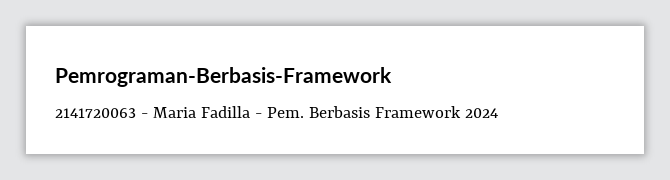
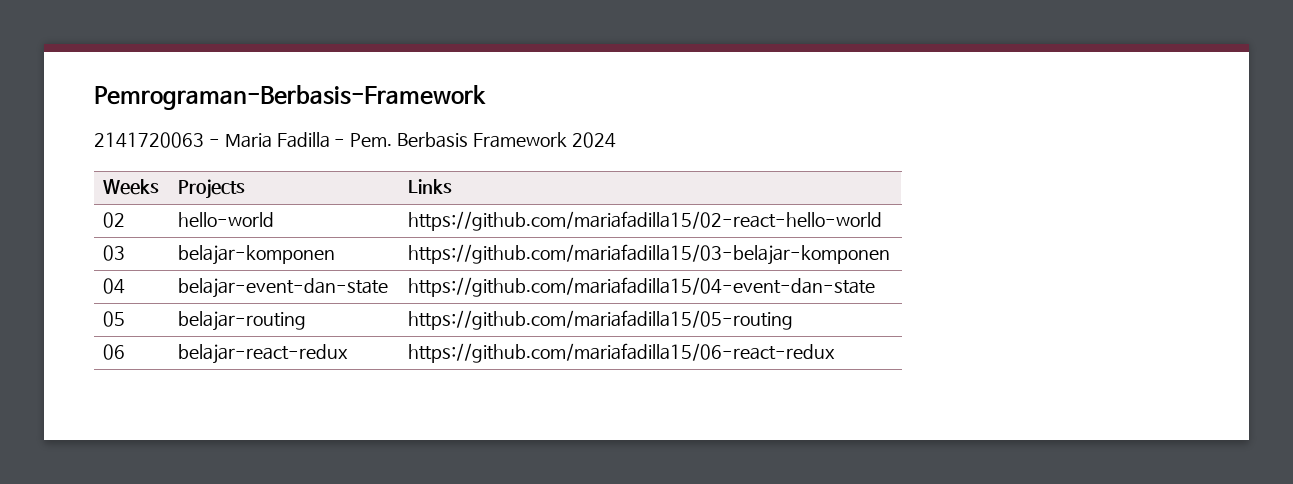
(498, 113) none -> [103,179,160,195] [178,179,246,199] [408,179,453,194] [103,212,126,228] [178,212,275,227] [408,211,883,231] [103,245,126,261] [178,245,336,265] [408,244,891,265] [103,278,126,294] [178,278,389,298] [408,277,876,297] [103,311,126,327] [178,311,307,331] [408,310,794,330] [103,344,126,360] [178,344,349,364] [408,343,836,363] // Weeks | Projects | Links // 02 | hello-world | https://github.com/mariafadilla15/02-react-hello-world // 03 | belajar-komponen | https://github.com/mariafadilla15/03-belajar-komponen // 04 | belajar-event-dan-state | https://github.com/mariafadilla15/04-event-dan-state // 05 | belajar-routing | https://github.com/mariafadilla15/05-routing // 06 | belajar-react-redux | https://github.com/mariafadilla15/06-react-redux

